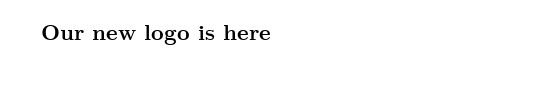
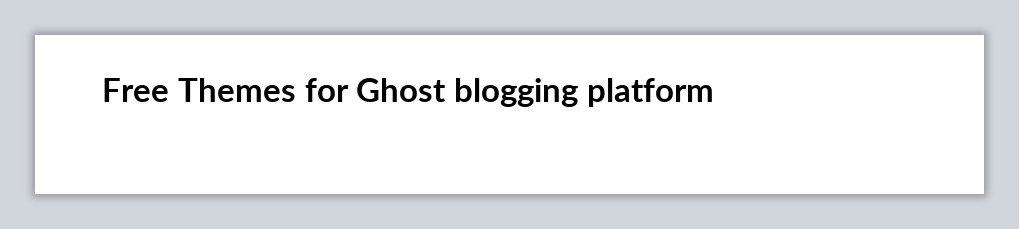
[41,25,271,45] Our new logo is here -> [102,78,714,107] Free Themes for Ghost blogging platform

